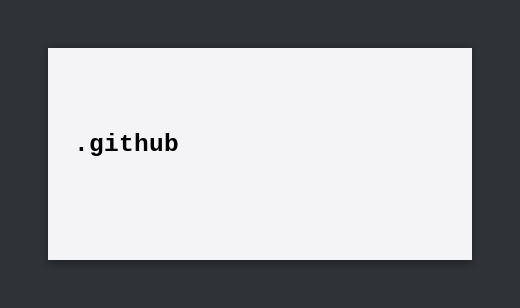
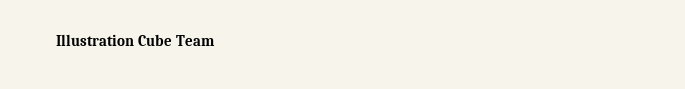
[74,133,179,156] .github -> [56,34,216,46] Illustration Cube Team

